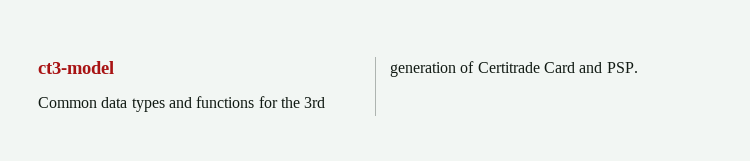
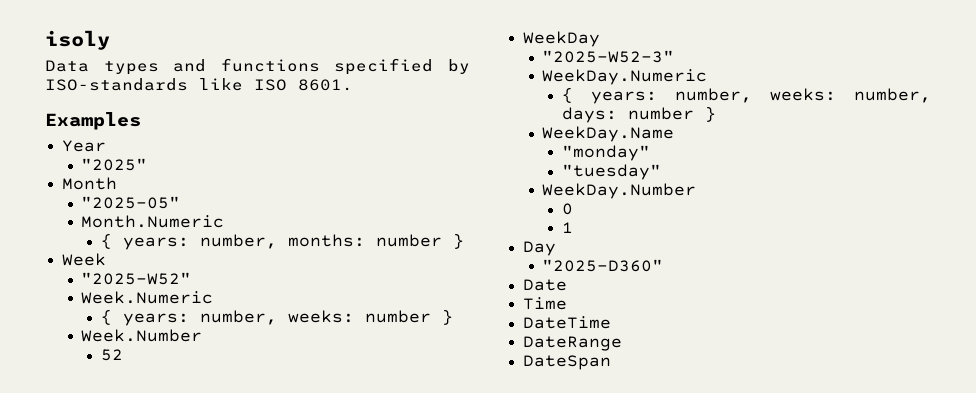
[38,61,114,74] [38,96,326,112] [390,61,638,77] ct3-model // Common data types and functions for the 3rd generation of Certitrade Card and PSP. -> [45,30,110,50] [45,58,470,75] [45,78,353,91] [45,112,141,130] [61,140,106,152] [81,158,148,171] [61,177,117,190] [81,196,181,209] [81,215,225,228] [100,233,464,250] [61,253,106,266] [81,272,192,285] [81,291,214,304] [100,309,453,326] [81,329,203,342] [100,349,123,361] [522,31,600,47] [542,50,675,63] [542,69,708,85] [561,87,931,104] [561,106,716,123] [542,126,675,142] [561,145,650,161] [561,164,661,180] [542,183,697,199] [561,203,573,215] [561,222,573,233] [522,241,556,256] [542,259,664,272] [522,279,567,291] [522,297,567,310] [522,316,611,329] [522,336,622,351] [522,355,611,370] isoly // Data types and functions specified by ISO-standards like ISO 8601. // Examples // Year // "2025" // Month // "2025-05" // Month.Numeric // { years: number, months: number } // Week // "2025-W52" // Week.Numeric // { years: number, weeks: number } // Week.Number // 52 // WeekDay // "2025-W52-3" // WeekDay.Numeric // { years: number, weeks: number, days: number } // WeekDay.Name // "monday" // "tuesday" // WeekDay.Number // 0 // 1 // Day // "2025-D360" // Date // Time // DateTime // DateRange // DateSpan

